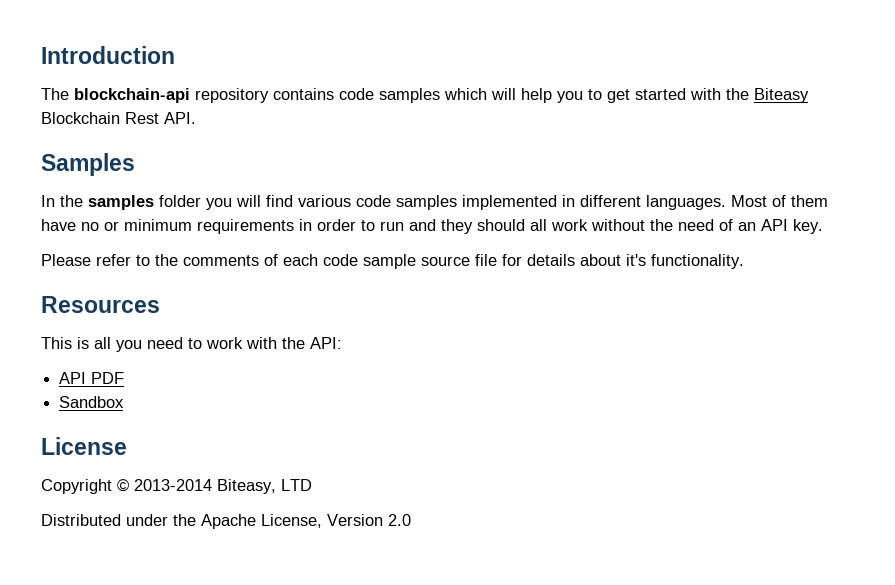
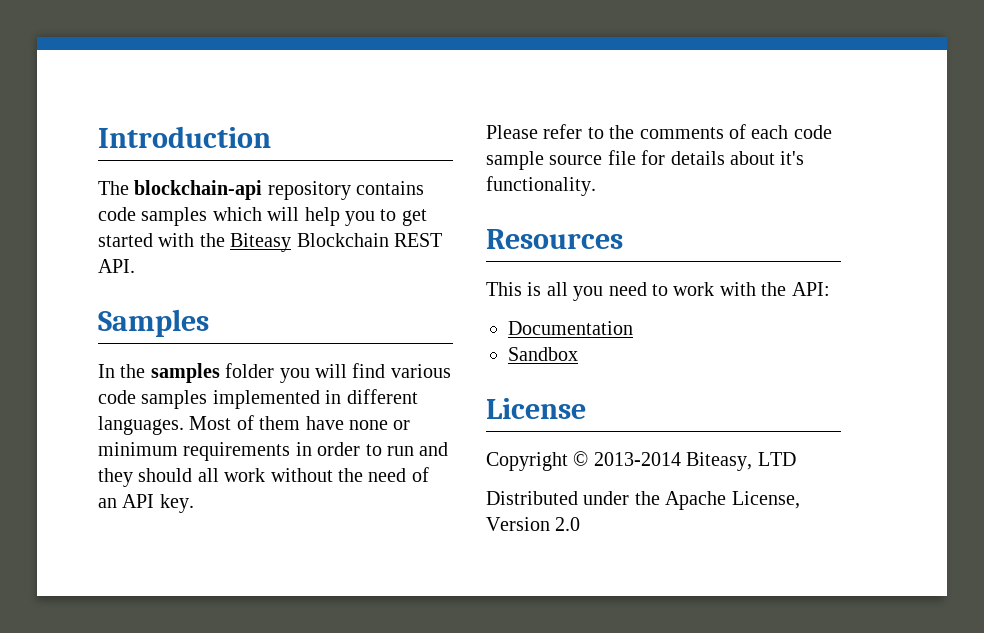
[125,112,159,124] Rest -> [394,233,442,247] REST
[41,219,99,231] have no -> [305,416,388,430] have none
[59,372,125,384] API PDF -> [508,321,633,335] Documentation

